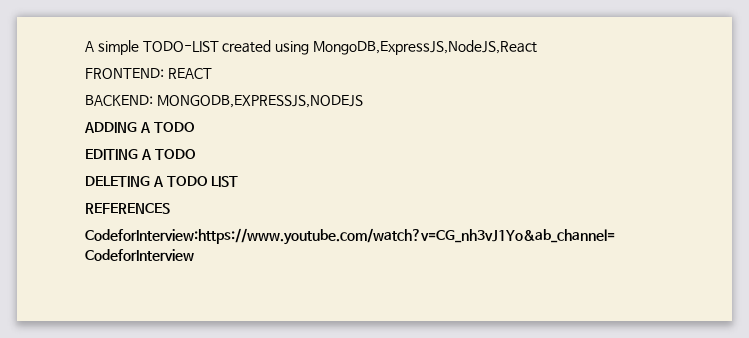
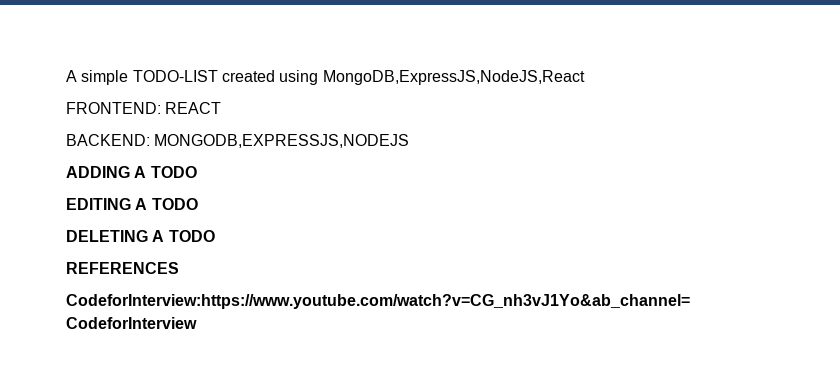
[211,176,239,187] LIST -> (215, 236) none

